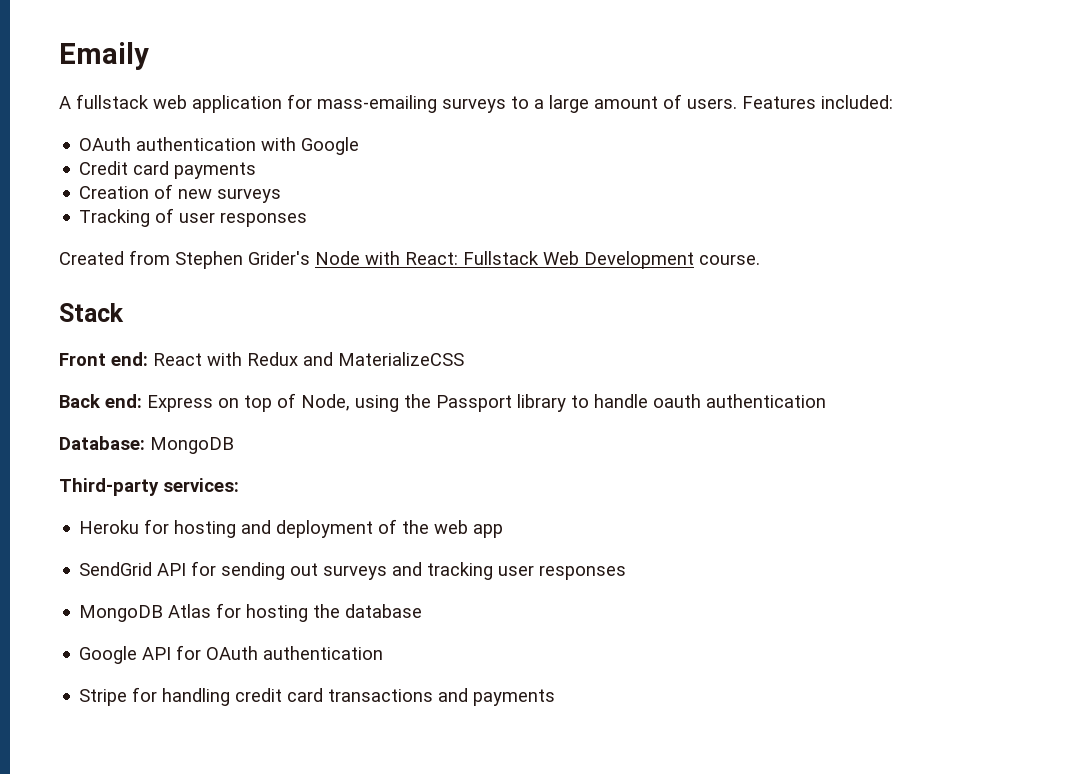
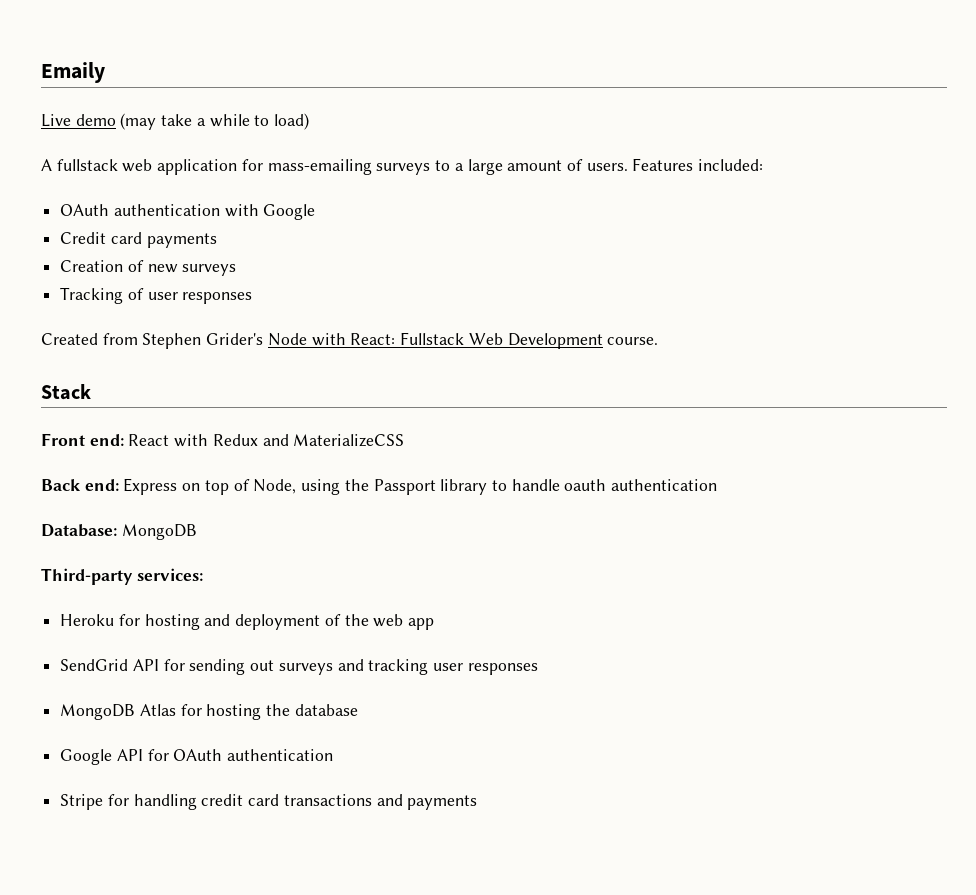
(149, 56) none -> [41,113,310,130] // Live demo (may take a while to load)

